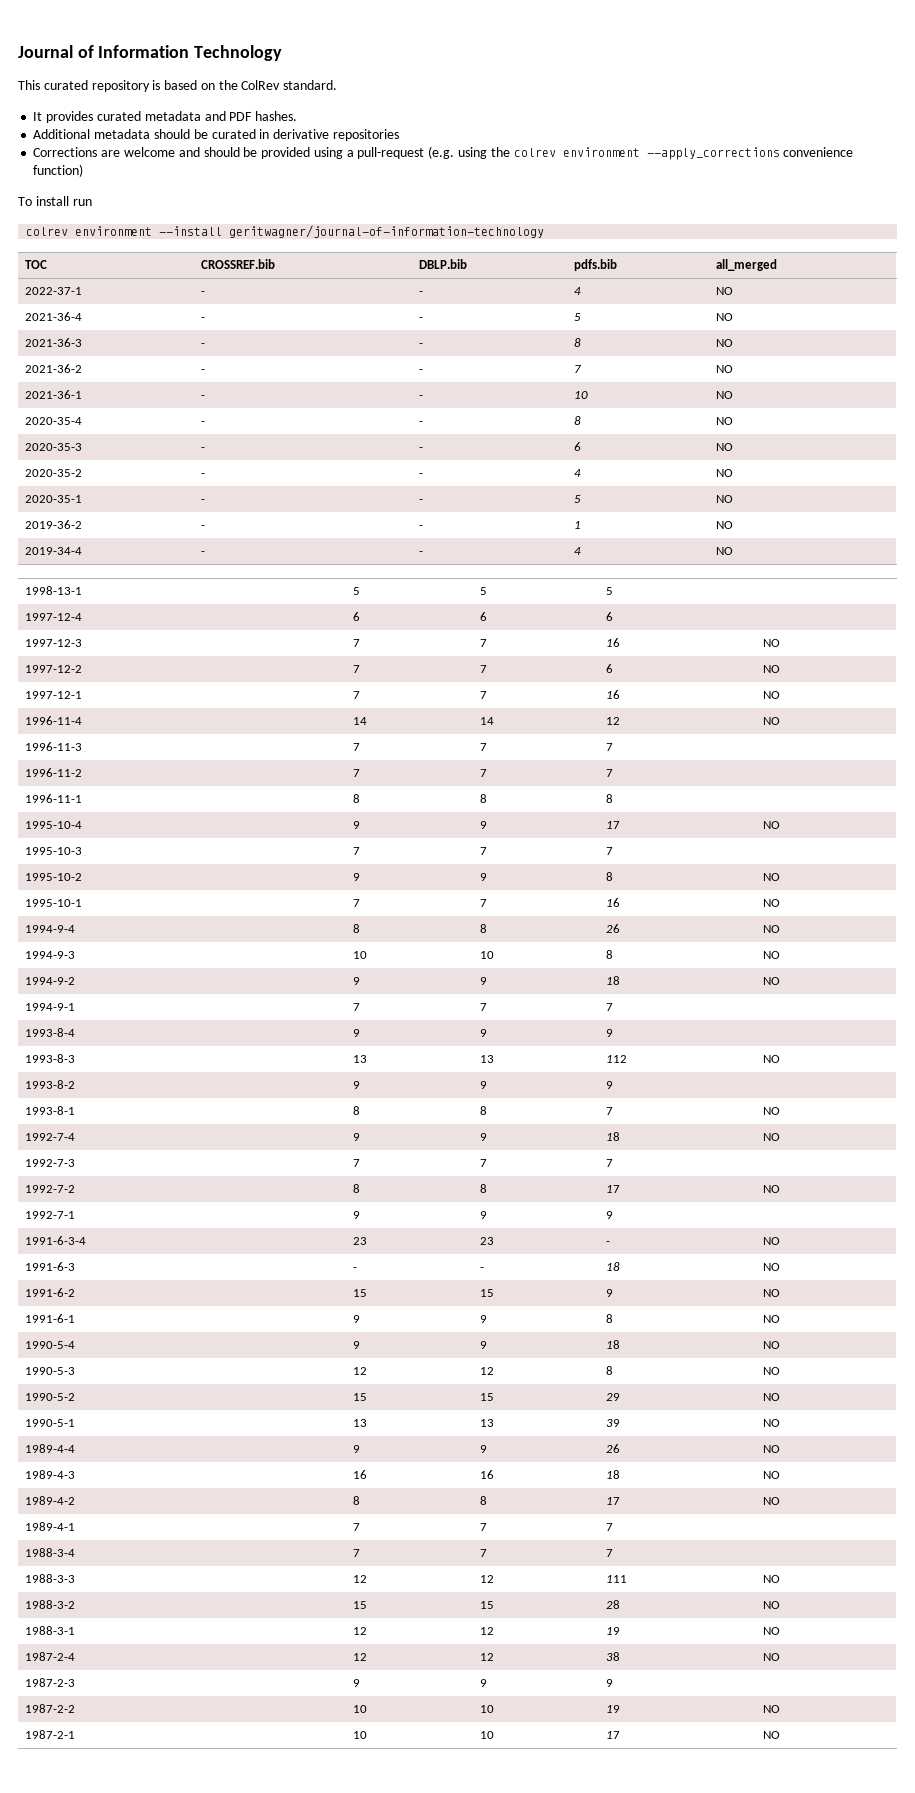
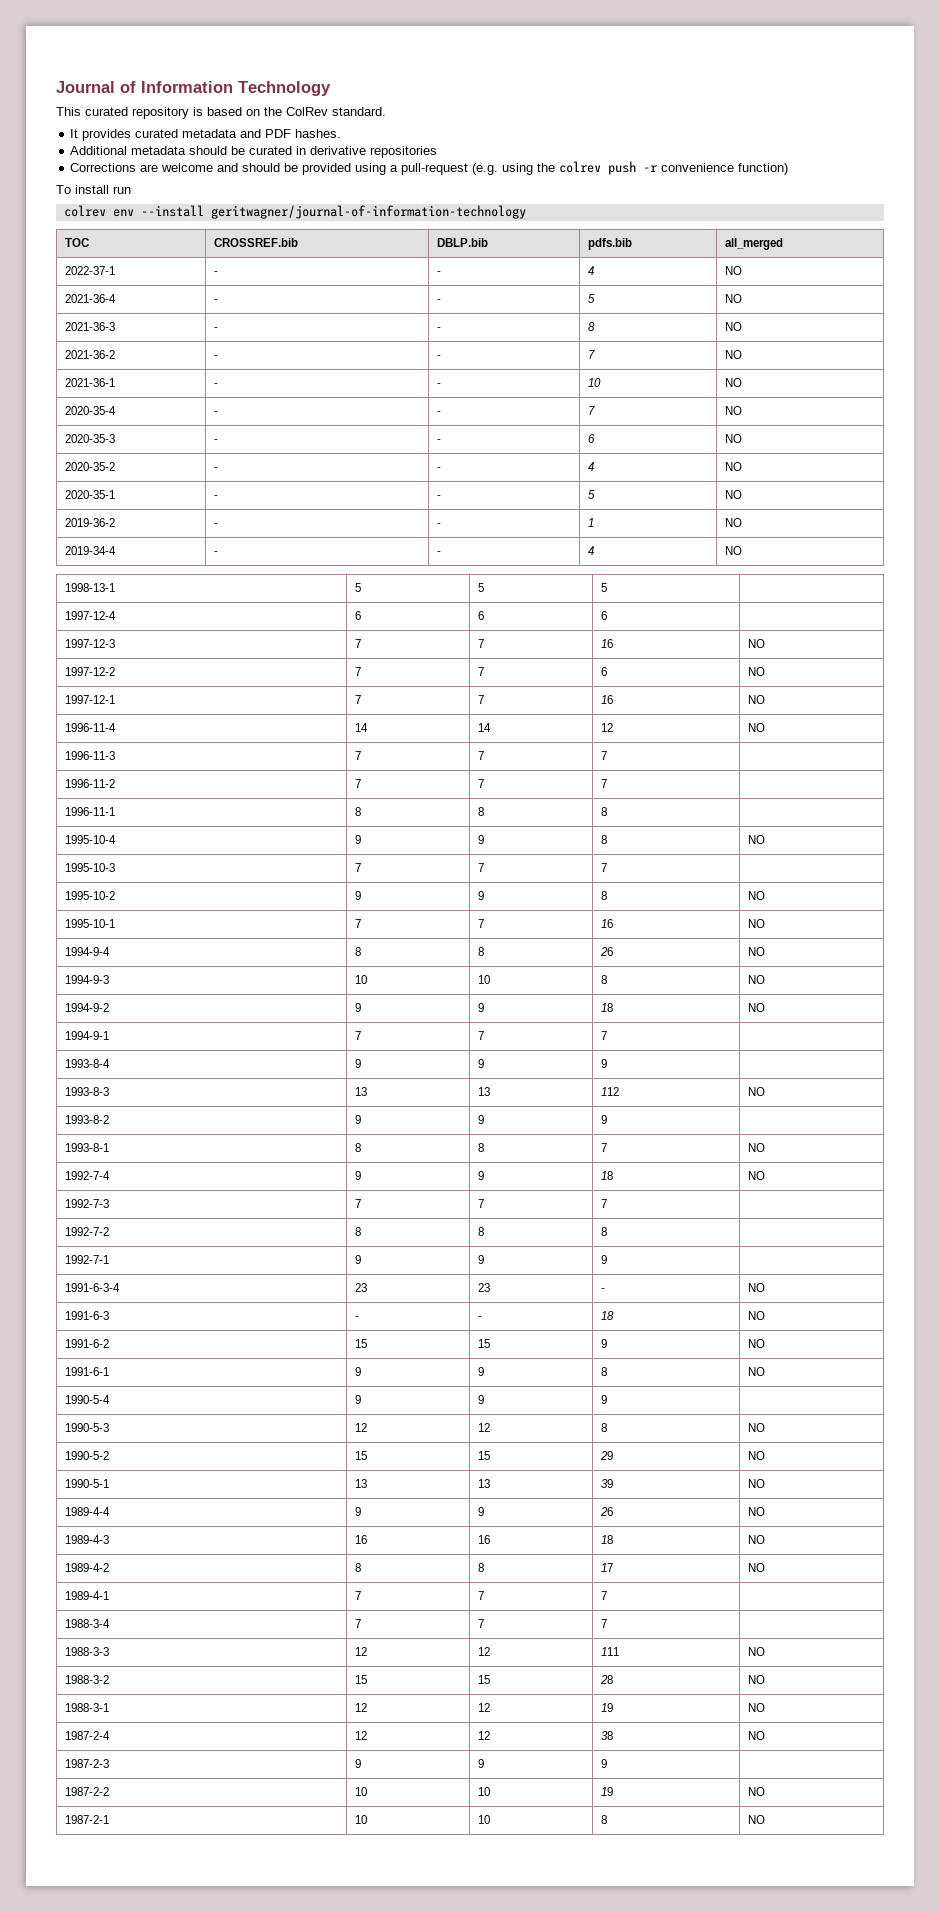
[562,147,780,160] environment --apply_corrections -> [608,161,658,175] push -r
[75,226,153,236] environment -> [112,209,134,217] env
[574,416,582,425] 8 -> [587,406,595,415] 7
[606,821,621,829] 17 -> [600,835,607,844] 8
[606,1185,621,1193] [763,1185,781,1193] 17 | NO -> [600,1227,607,1236] 8 |
[606,1340,621,1349] [763,1341,781,1349] 18 | NO -> [600,1395,607,1404] 9 |
[606,1731,621,1739] 17 -> [600,1815,607,1824] 8

